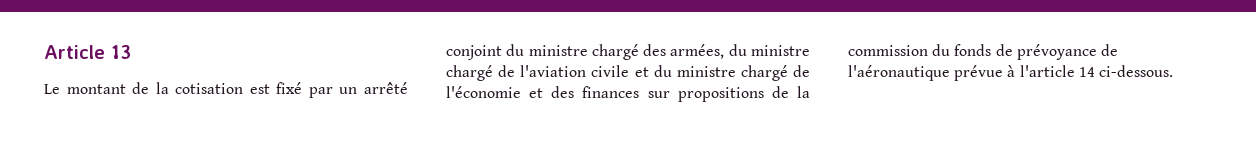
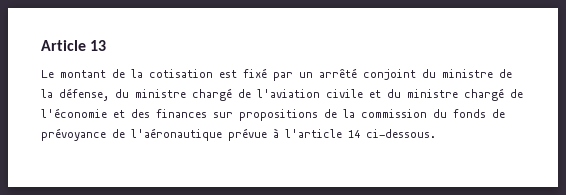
[591,44,725,60] chargé des armées, -> [499,69,512,78] [41,88,109,101] de la défense,

